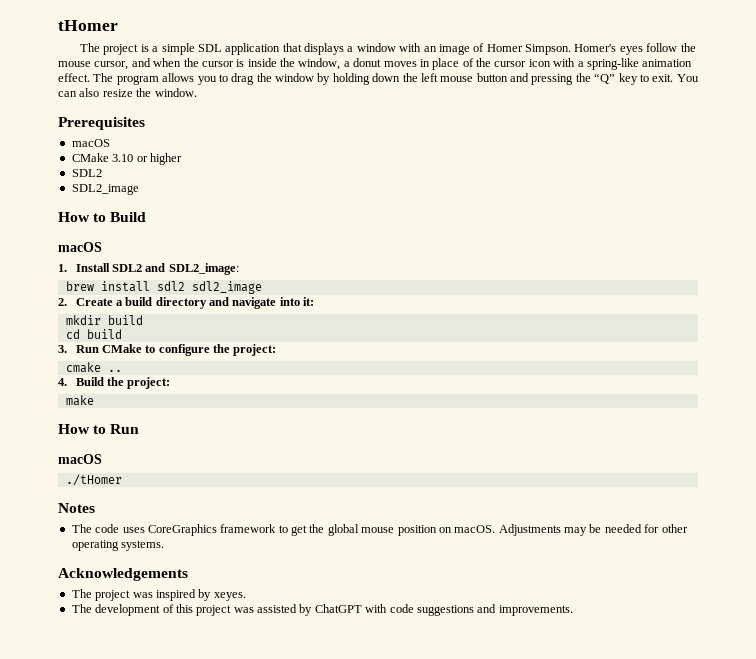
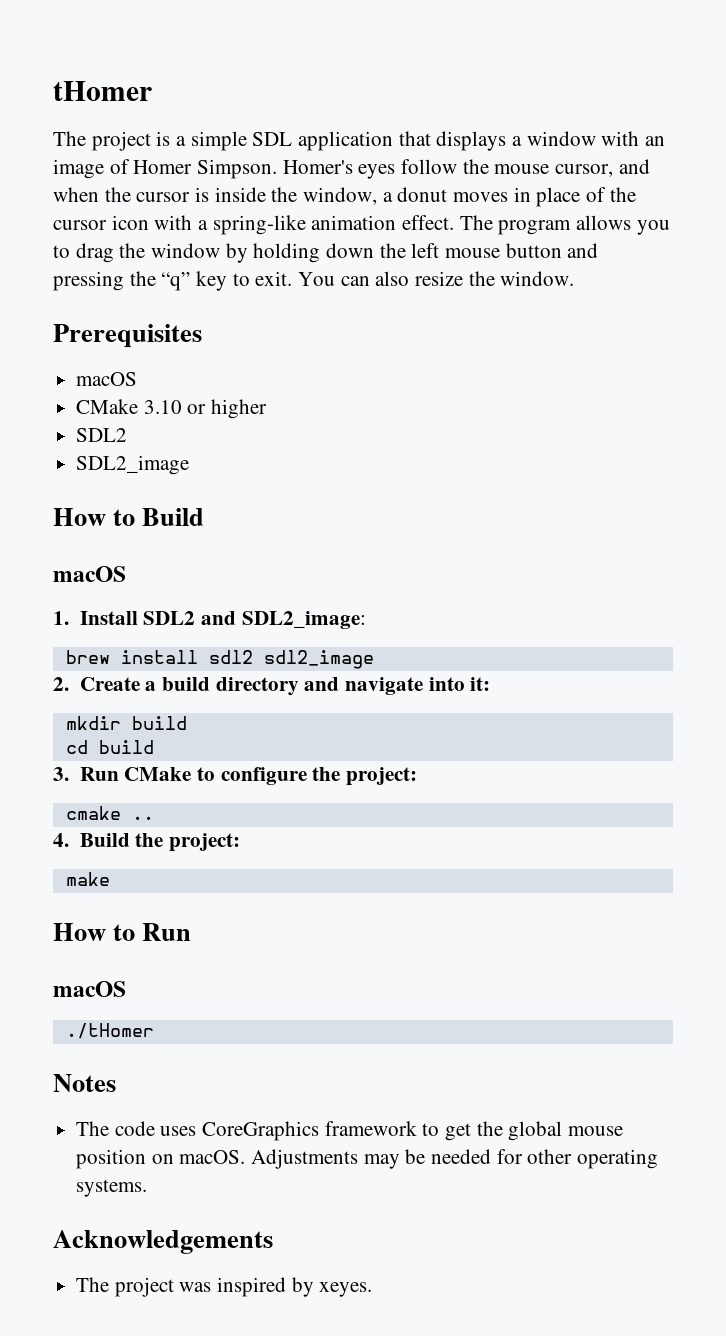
[594,73,616,84] “Q” -> [161,272,191,291] “q”
[71,604,573,616] // The development of this project was assisted by ChatGPT with code suggestions and improvements. -> (373, 1289) none

